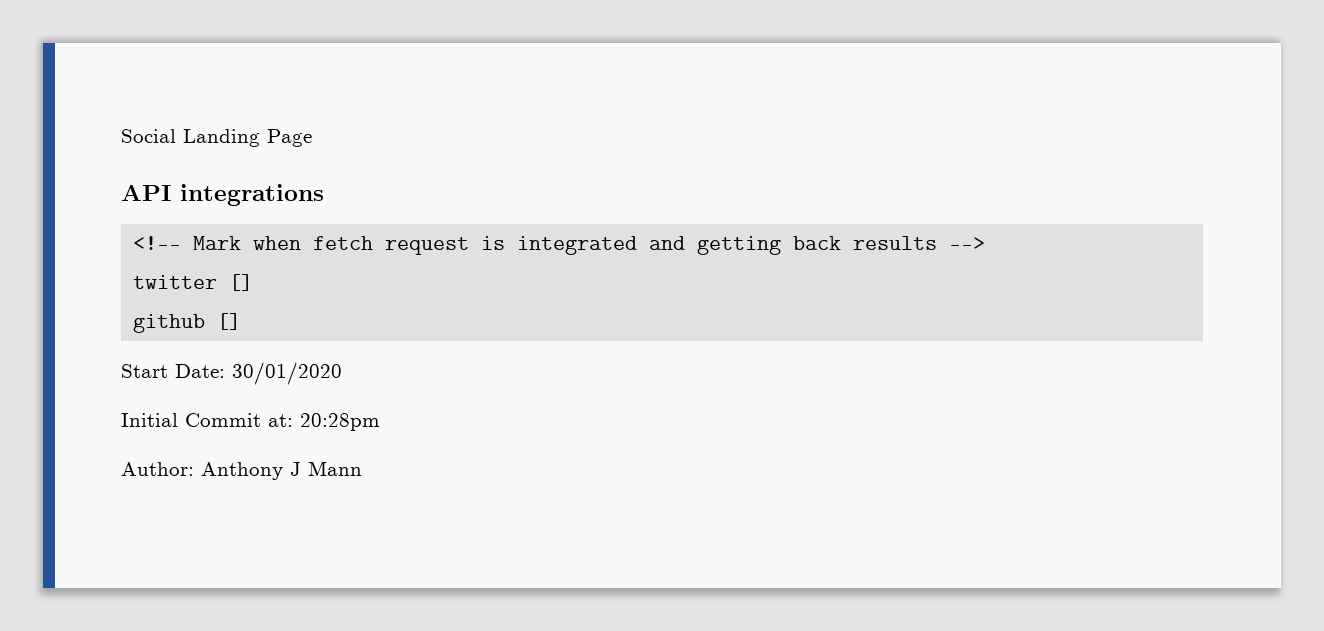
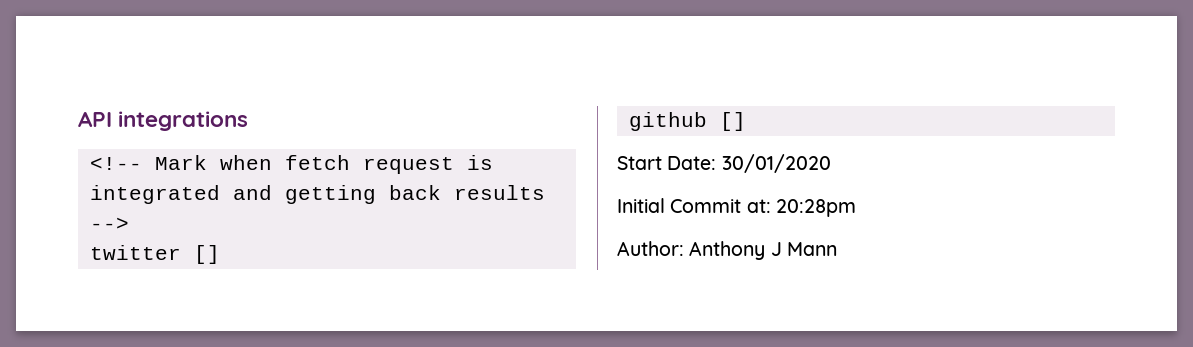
[121,129,312,147] Social Landing Page // -> (78, 119) none

